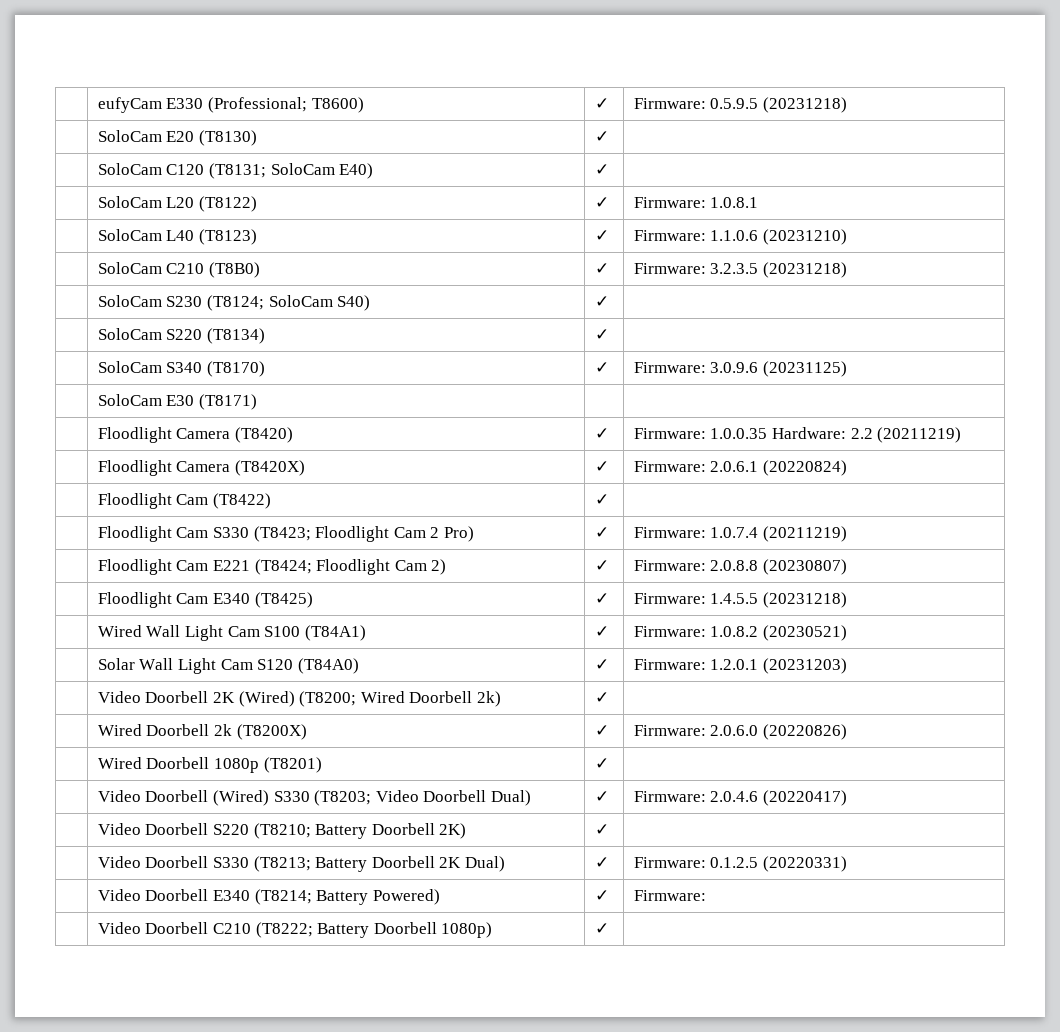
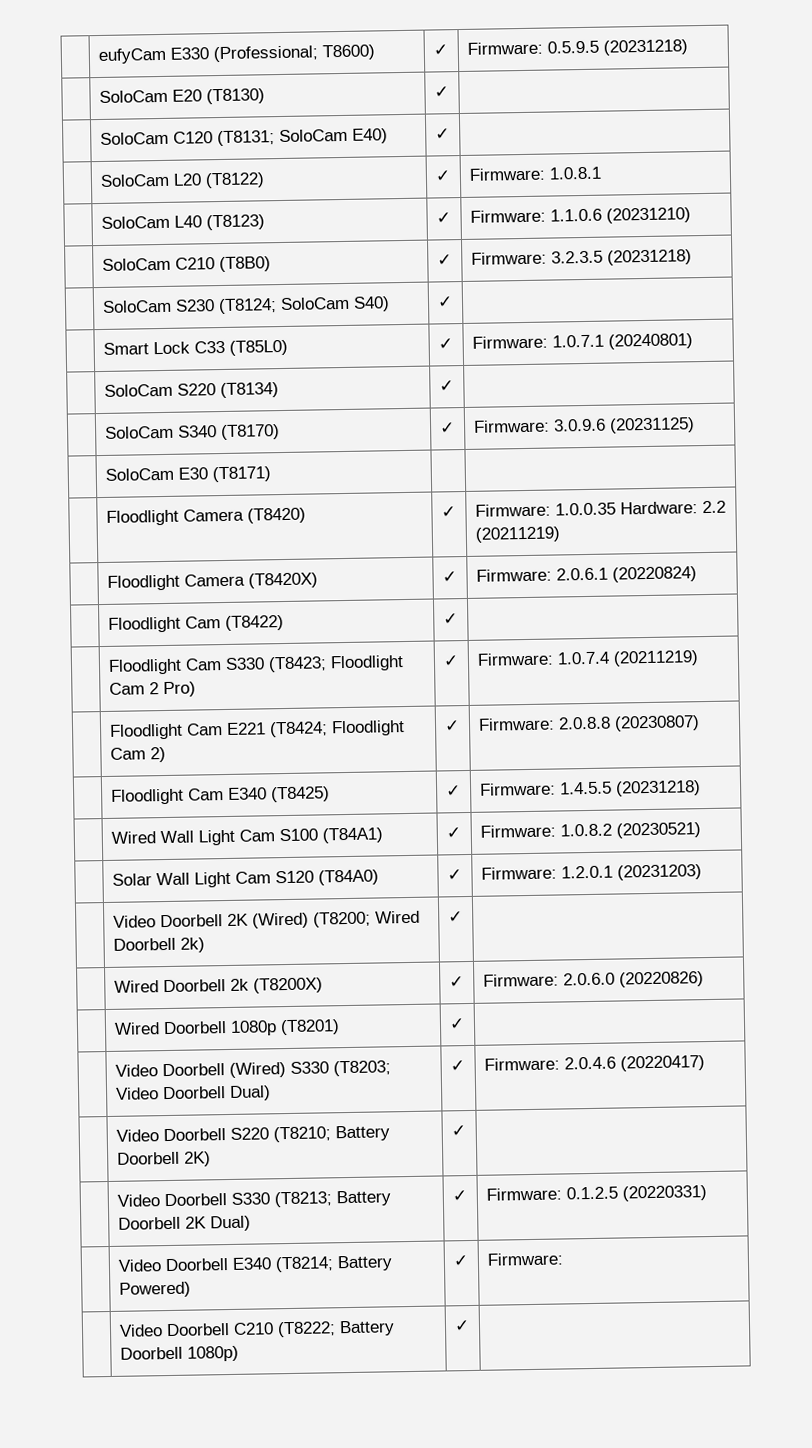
(609, 301) none -> [102,339,288,356] [437,338,453,350] [471,333,693,350] // | Smart Lock C33 (T85L0) | ✓ | Firmware: 1.0.7.1 (20240801)

